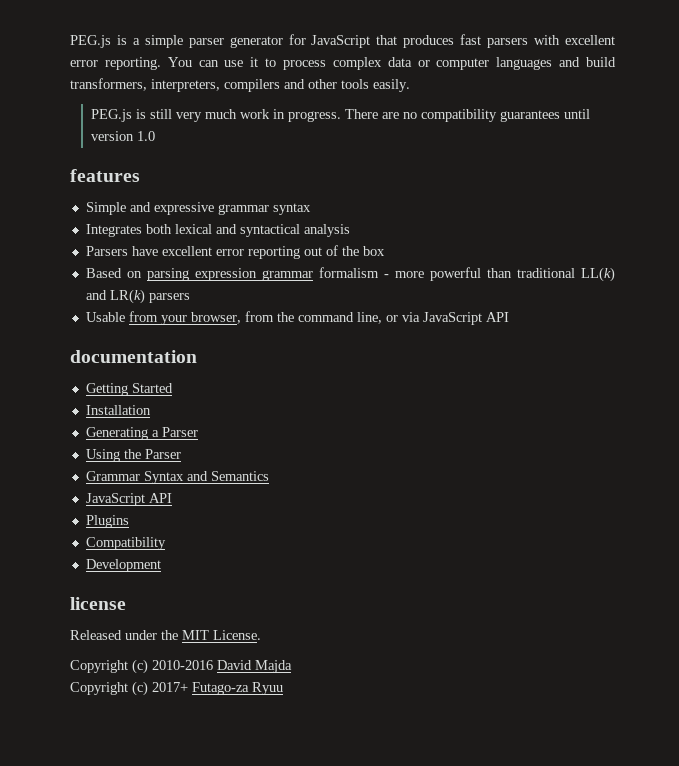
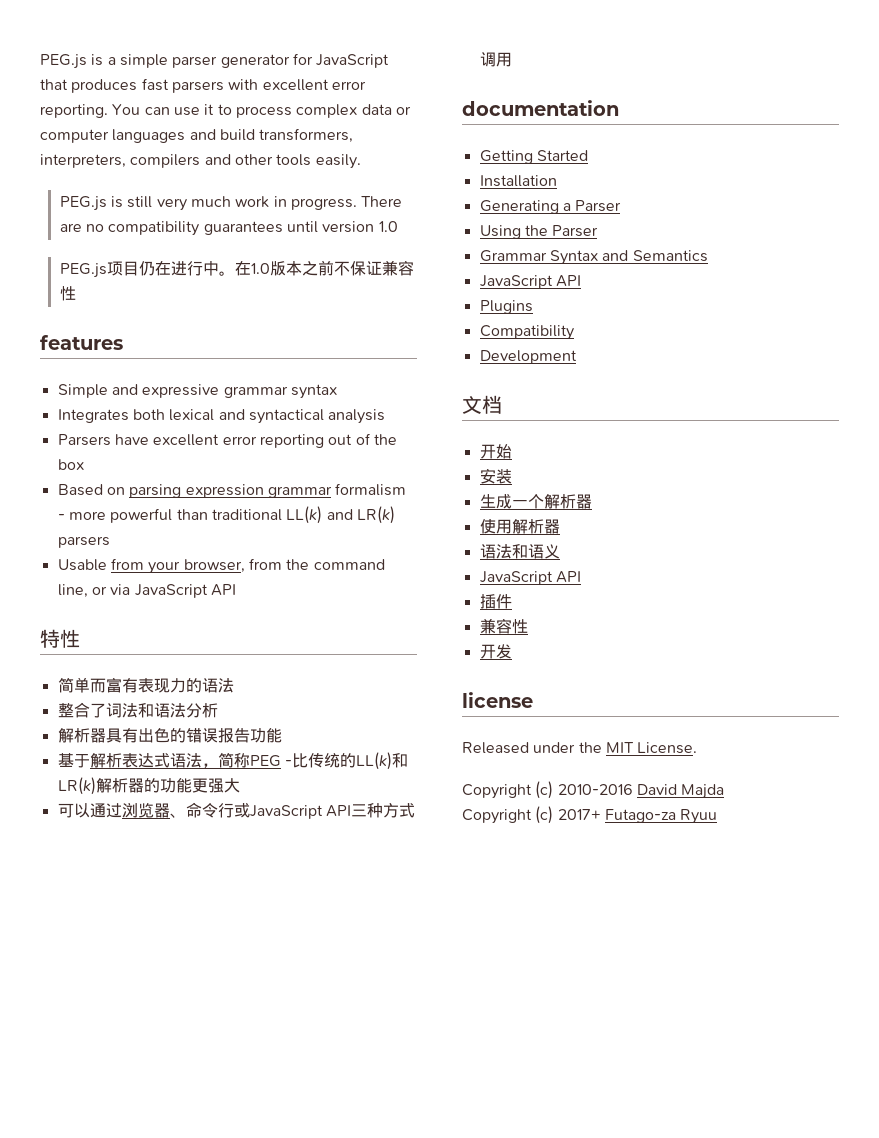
(155, 136) none -> [59,260,414,278] [59,286,76,301] // PEG.js项目仍在进行中。在1.0版本之前不保证兼容性
(509, 317) none -> [40,629,80,648] [57,677,234,693] [57,702,218,718] [57,728,282,743] [57,752,408,770] [57,777,240,795] [57,802,415,819] [479,52,512,67] // 特性 // 简单而富有表现力的语法 // 整合了词法和语法分析 // 解析器具有出色的错误报告功能 // 基于解析表达式语法，简称PEG -比传统的LL(k)和LR(k)解析器的功能更强大 // 可以通过浏览器、命令行或JavaScript API三种方式调用
(161, 565) none -> [462,395,502,414] [479,444,512,459] [479,468,512,484] [479,494,592,509] [479,519,560,534] [479,544,560,559] [479,571,581,585] [479,594,512,609] [479,618,528,634] [479,644,512,659] // 文档 // 开始 // 安装 // 生成一个解析器 // 使用解析器 // 语法和语义 // JavaScript API // 插件 // 兼容性 // 开发

